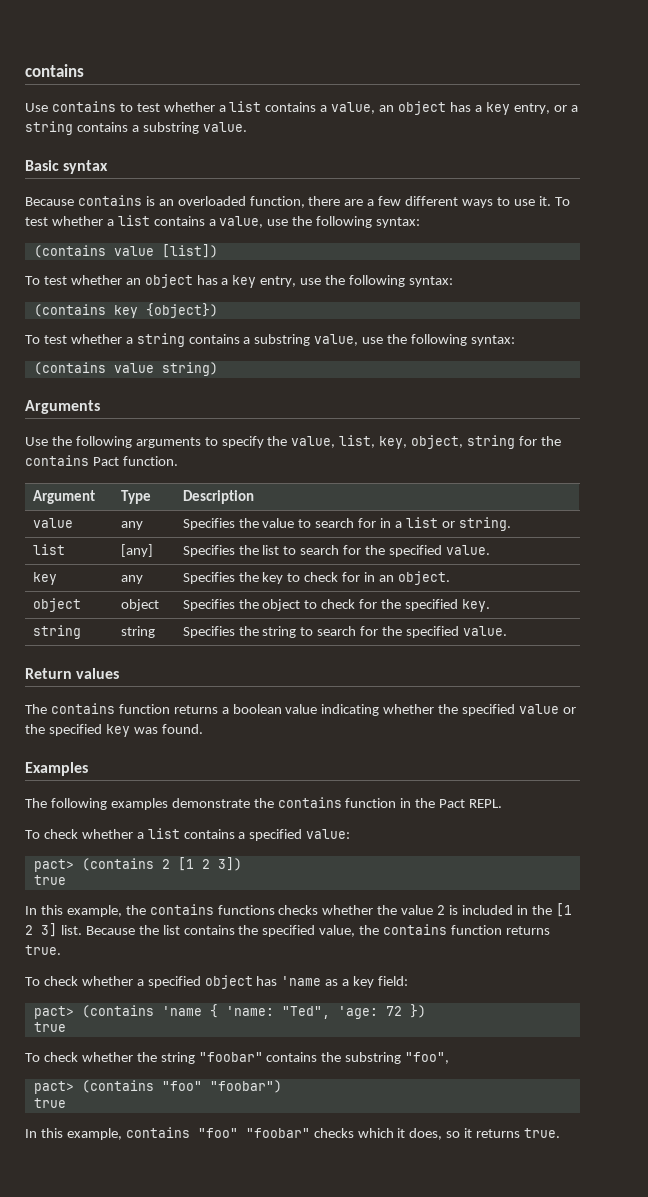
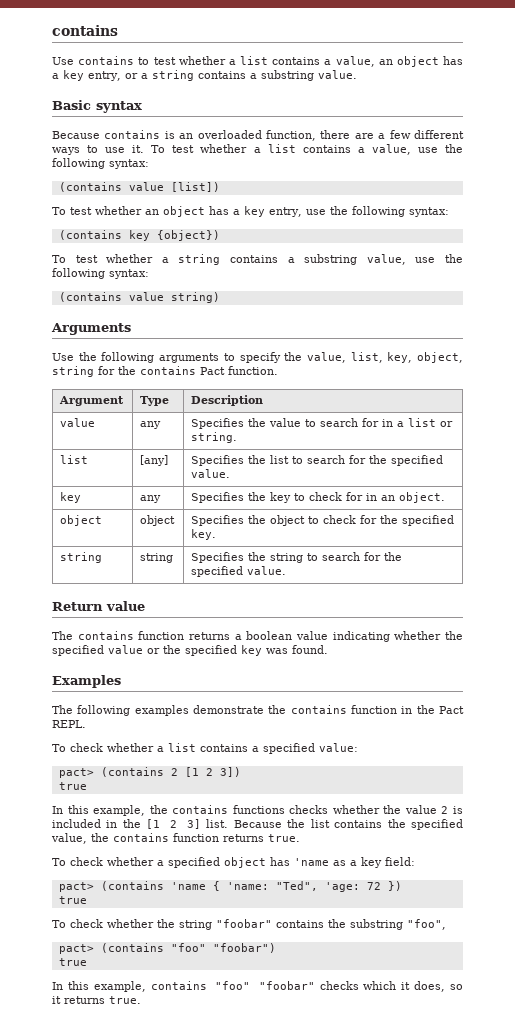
[76,668,120,679] values -> [106,601,145,611] value

